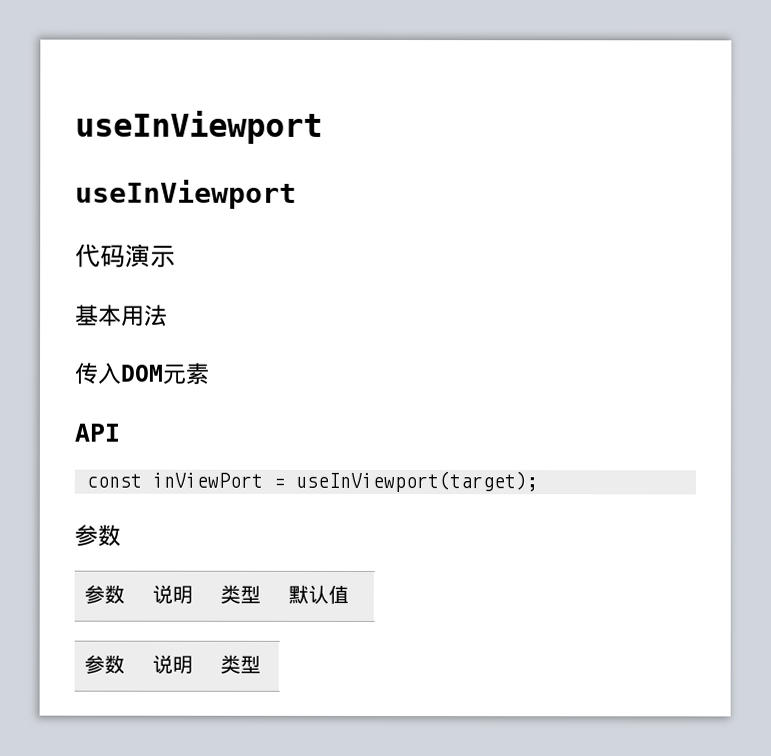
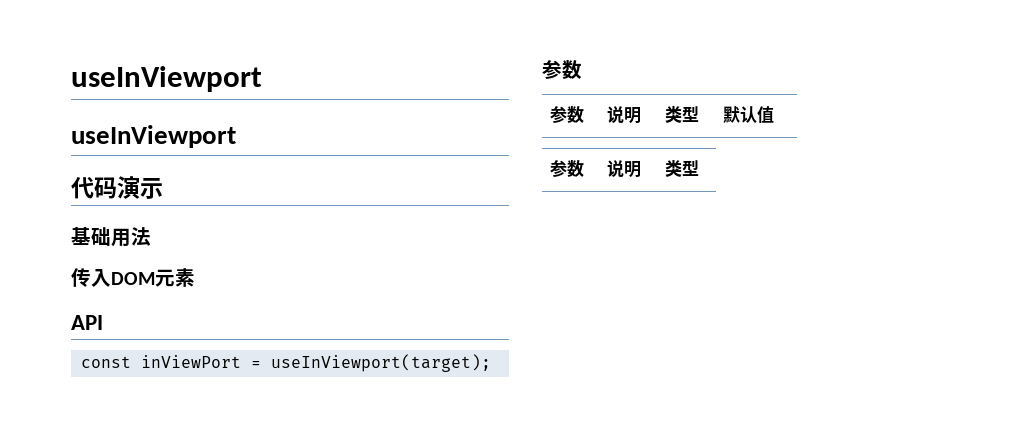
[98,304,122,327] 本 -> [91,227,111,246] 础

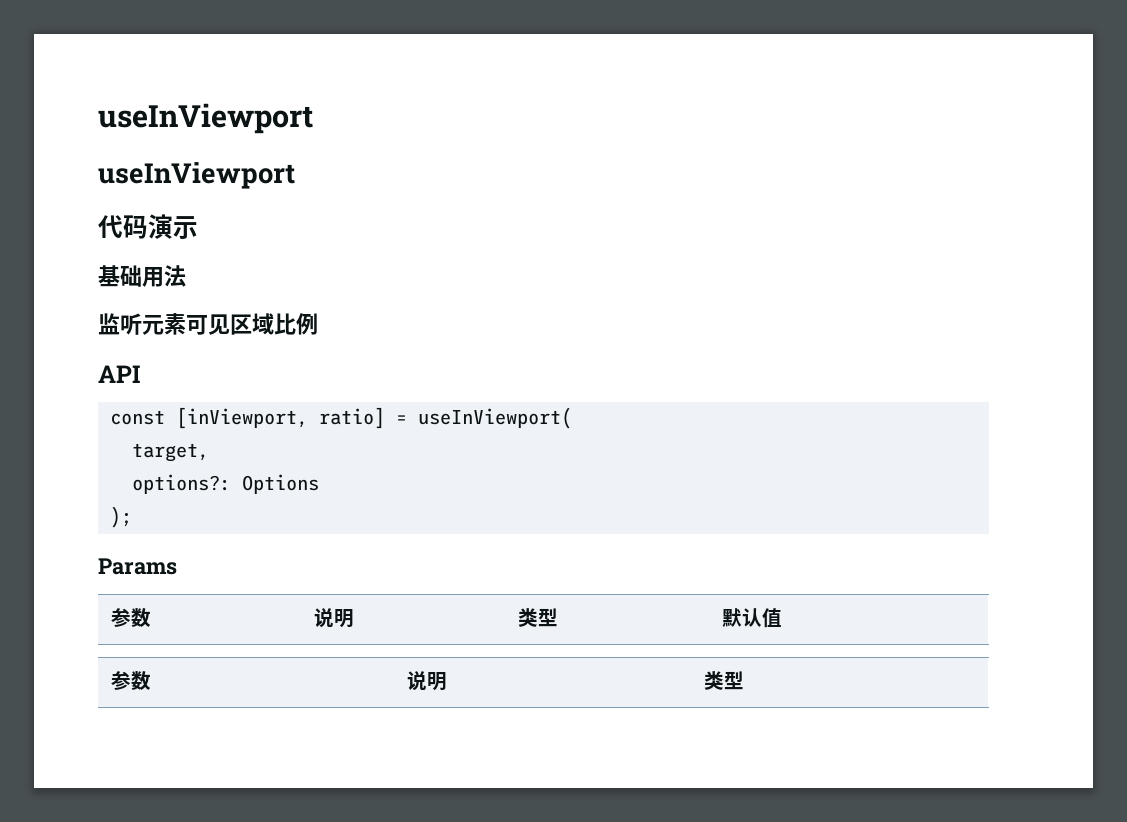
[71,268,155,287] 传入DOM -> [98,313,142,335] 监听
(195, 277) none -> [186,313,318,335] 可见区域比例
[141,354,492,372] [542,60,582,79] inViewPort = useInViewport(target); // 参数 -> [175,407,572,429] [131,443,209,462] [131,474,319,494] [109,506,132,528] [98,558,177,575] [inViewport, ratio] = useInViewport( // target, // options?: Options // ); // Params

